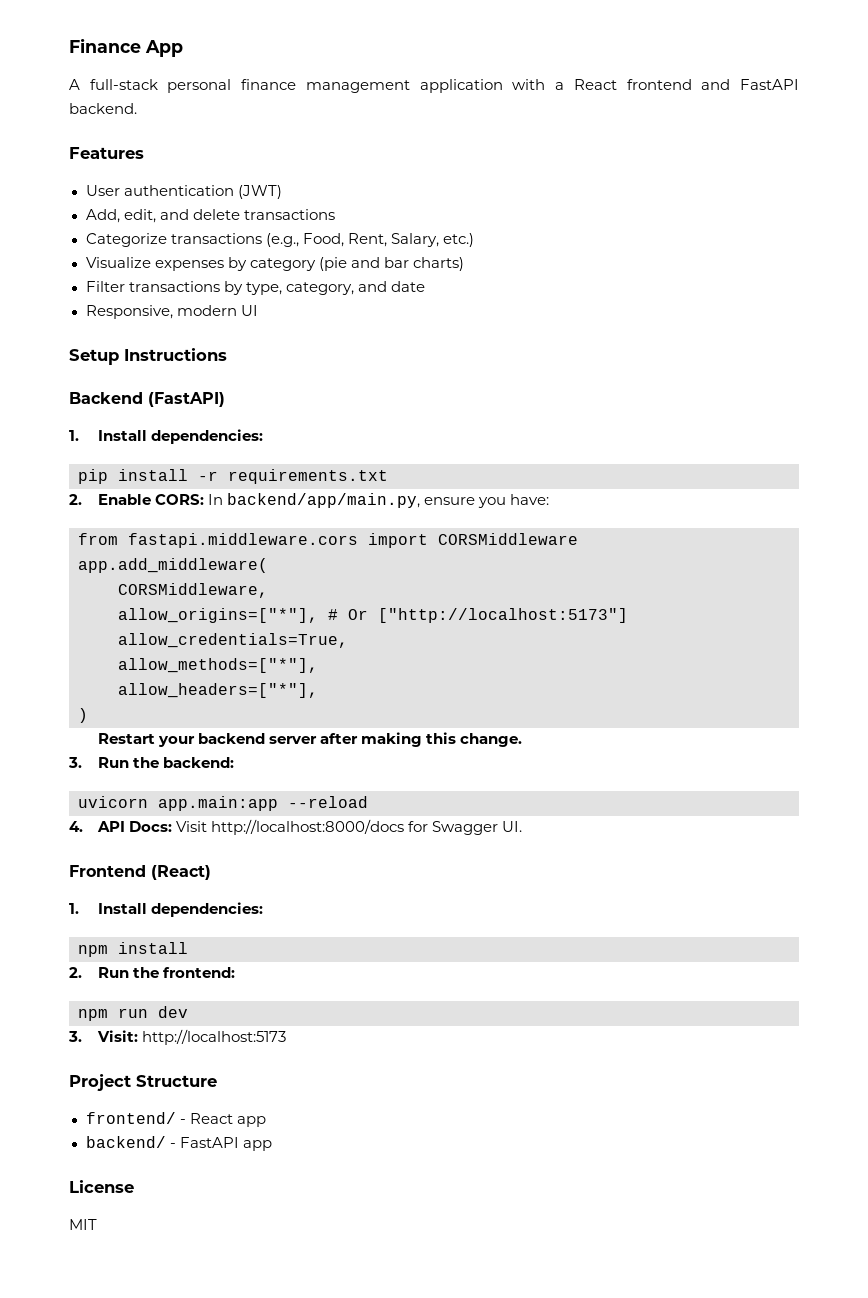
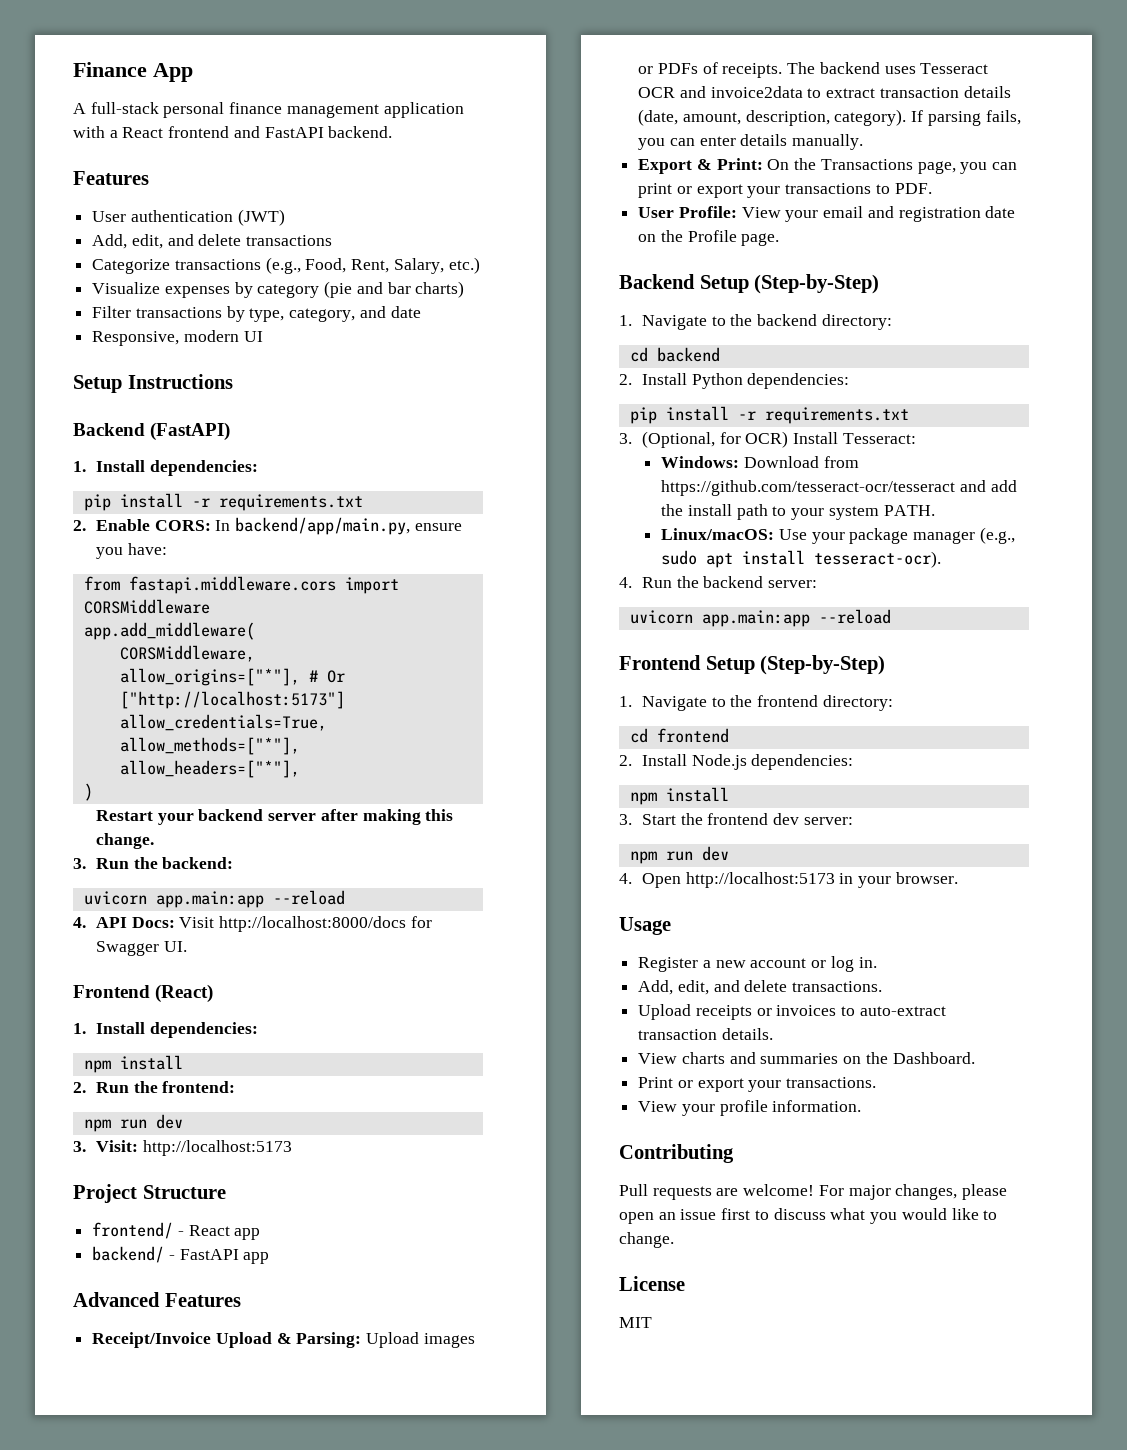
(272, 1145) none -> [73,1292,241,1307] [92,1332,475,1348] [638,62,989,78] [638,86,1011,98] [638,109,1021,126] [638,134,864,150] [638,158,1018,174] [638,183,932,198] [638,206,1016,222] [638,230,780,246] [619,274,880,294] [619,314,892,330] [629,347,720,362] [619,373,850,389] [629,406,909,424] [619,431,916,448] [661,456,859,468] [661,480,1017,496] [661,504,935,520] [661,527,1015,544] [661,550,942,568] [619,576,818,588] [629,609,891,627] [619,655,886,675] [619,695,893,711] [629,728,729,743] [619,754,854,770] [629,787,729,805] [619,813,853,825] [629,846,729,864] [619,872,958,888] [619,917,671,935] [638,956,877,972] [638,980,883,995] [638,1004,946,1020] [638,1028,773,1040] [638,1052,975,1064] [638,1077,877,1092] [638,1100,862,1116] [619,1144,734,1163] [619,1184,1008,1200] [619,1208,998,1224] [619,1232,674,1248] // Advanced Features // Receipt/Invoice Upload & Parsing: Upload images or PDFs of receipts. The backend uses Tesseract OCR and invoice2data to extract transaction details (date, amount, description, category). If parsing fails, you can enter details manually. // Export & Print: On the Transactions page, you can print or export your transactions to PDF. // User Profile: View your email and registration date on the Profile page. // Backend Setup (Step-by-Step) // 1. Navigate to the backend directory: // cd backend // 2. Install Python dependencies: // pip install -r requirements.txt // 3. (Optional, for OCR) Install Tesseract: // Windows: Download from https://github.com/tesseract-ocr/tesseract and add the install path to your system PATH. // Linux/macOS: Use your package manager (e.g., sudo apt install tesseract-ocr). // 4. Run the backend server: // uvicorn app.main:app --reload // Frontend Setup (Step-by-Step) // 1. Navigate to the frontend directory: // cd frontend // 2. Install Node.js dependencies: // npm install // 3. Start the frontend dev server: // npm run dev // 4. Open http://localhost:5173 in your browser. // Usage // Register a new account or log in. // Add, edit, and delete transactions. // Upload receipts or invoices to auto-extract transaction details. // View charts and summaries on the Dashboard. // Print or export your transactions. // View your profile information. // Contributing // Pull requests are welcome! For major changes, please open an issue first to discuss what you would like to change.

